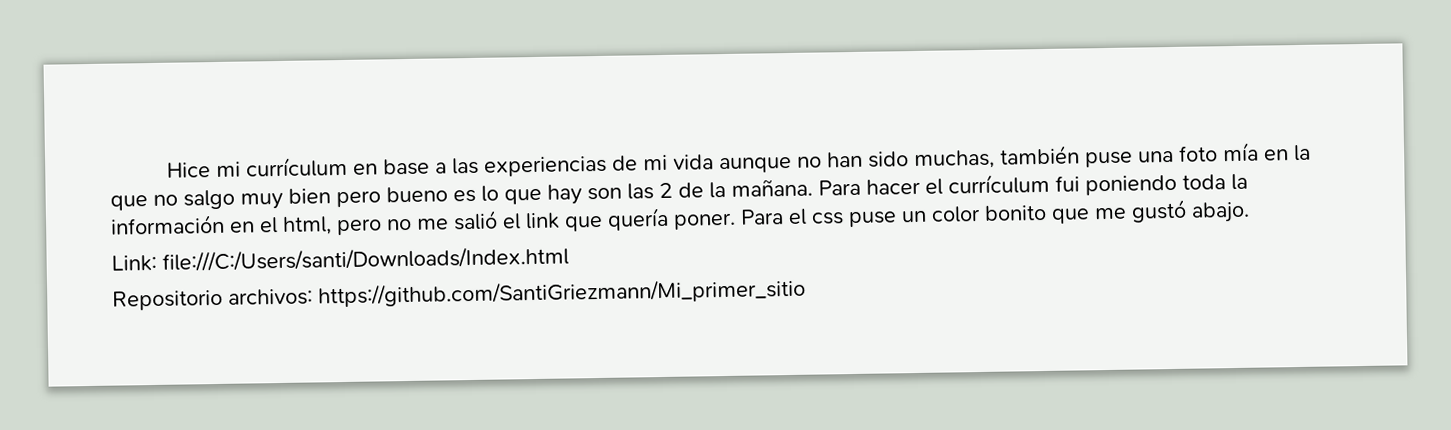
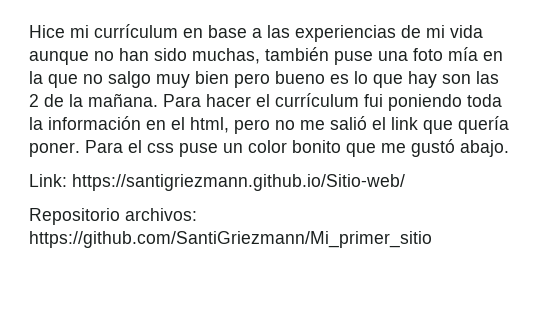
[162,245,569,272] file:///C:/Users/santi/Downloads/Index.html -> [72,174,405,191] https://santigriezmann.github.io/Sitio-web/

